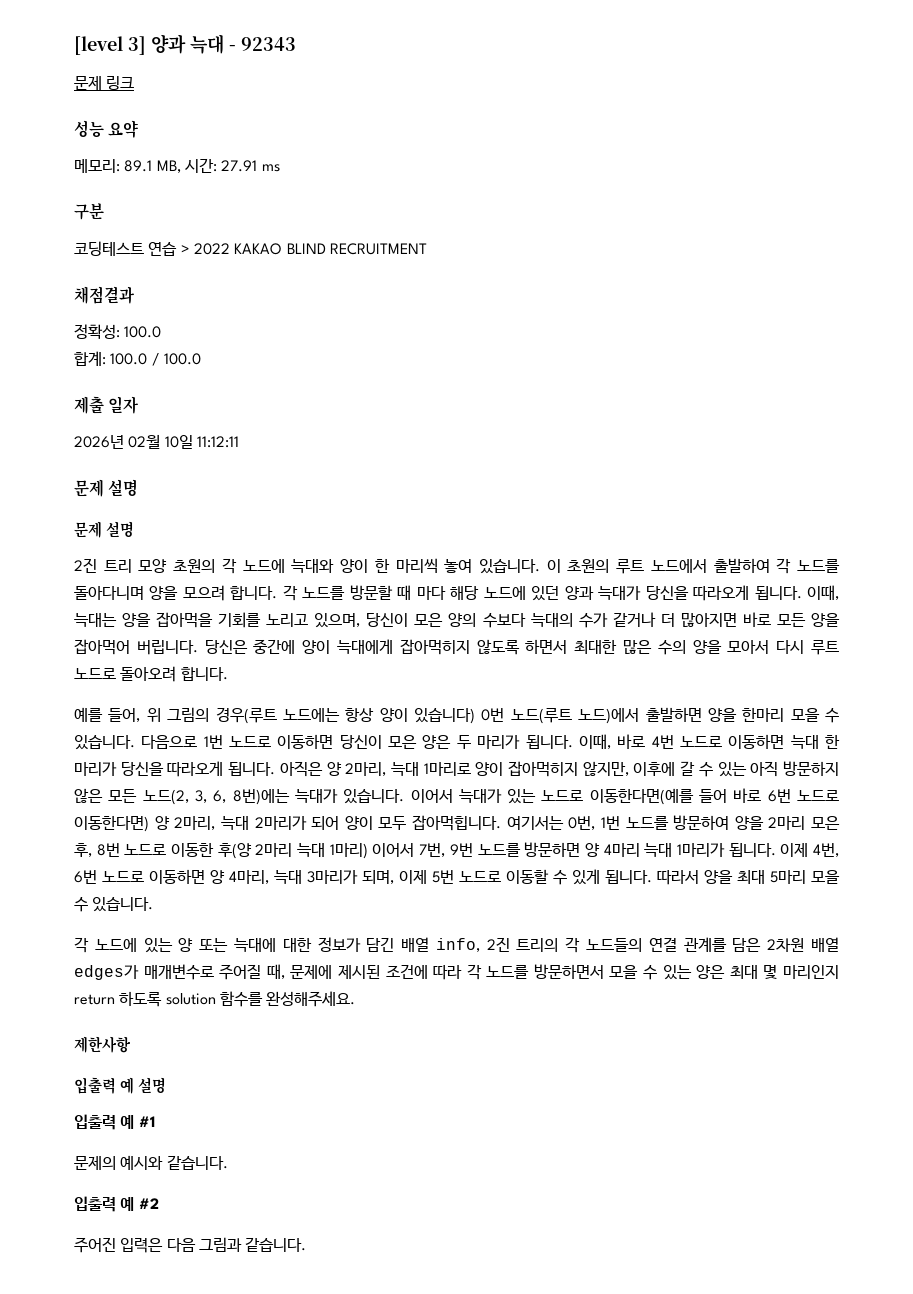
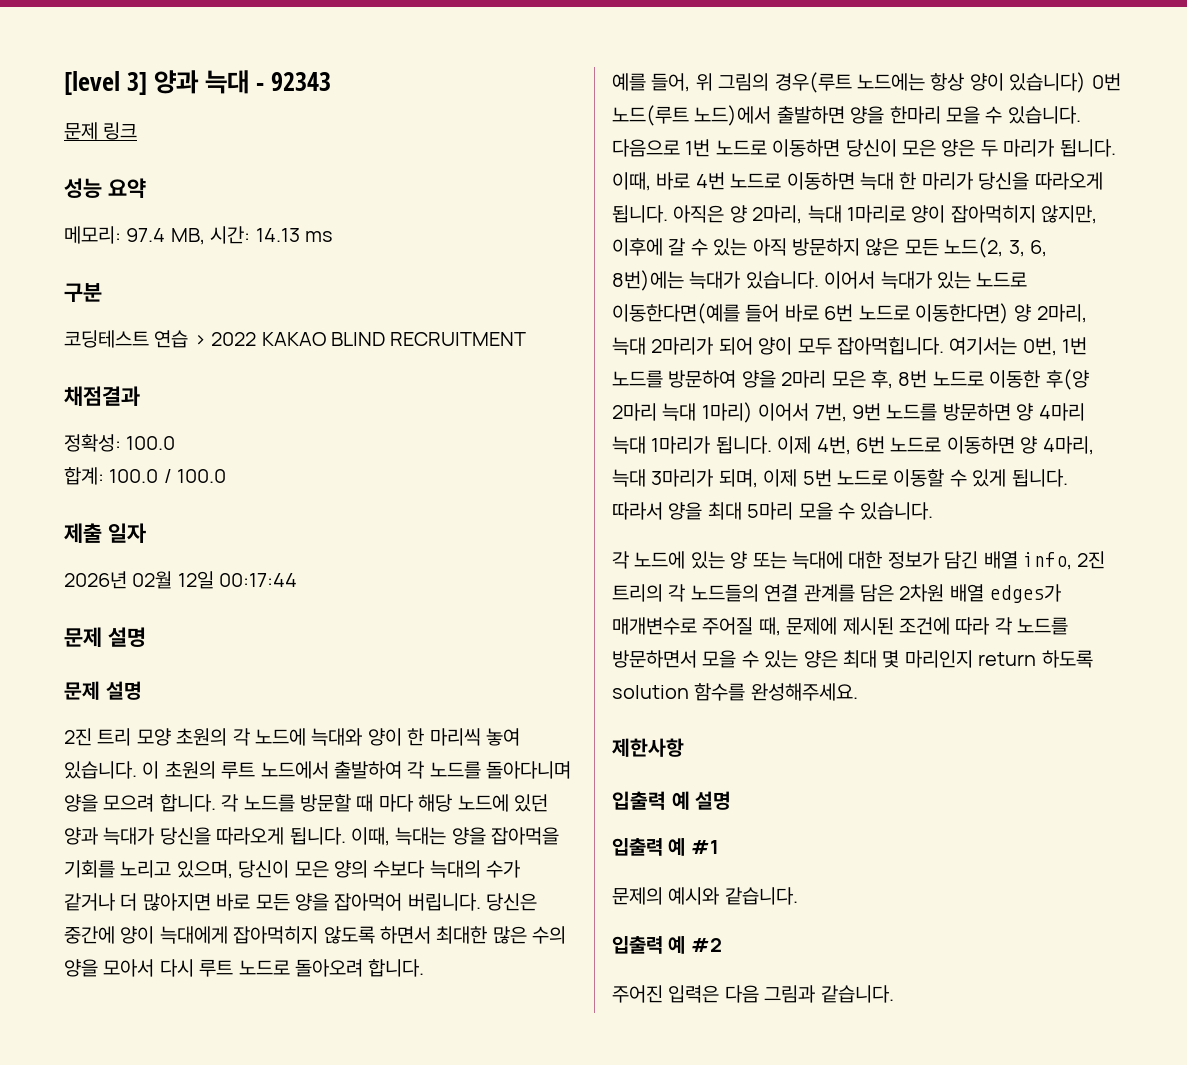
[124,160,153,172] 89.1 -> [126,228,166,242] 97.4
[221,160,258,172] 27.91 -> [255,228,300,242] 14.13
[164,435,239,449] 10일 11:12:11 -> [177,571,298,589] 12일 00:17:44

